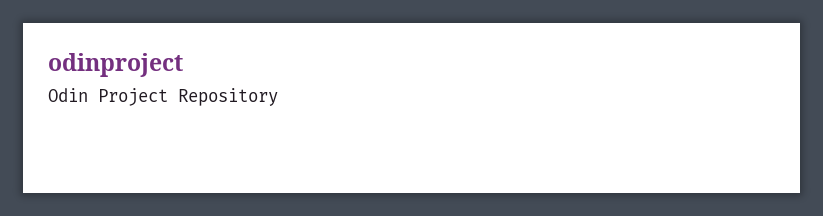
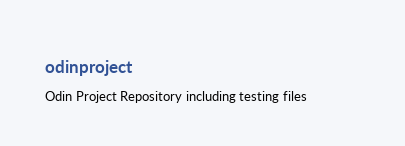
(278, 97) none -> [185,91,307,103] including testing files

